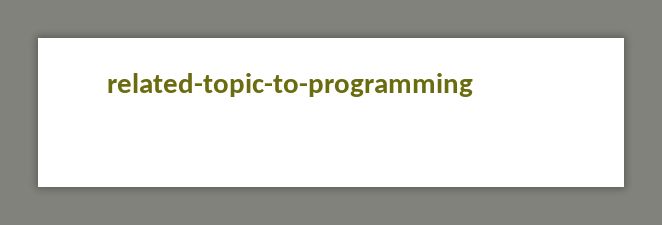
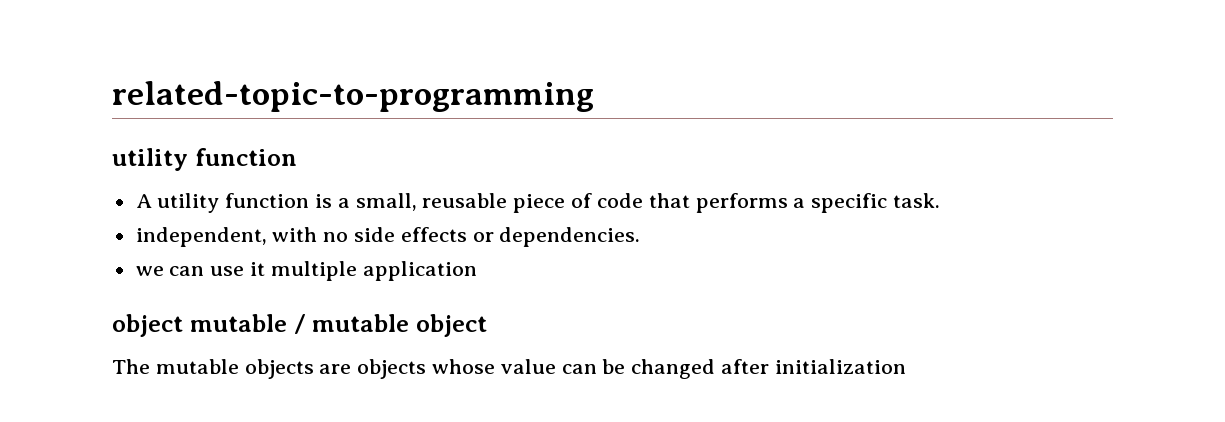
(473, 85) none -> [112,148,297,171] [135,193,940,213] [135,227,641,247] [135,261,477,281] [112,314,487,337] [112,359,906,379] // utility function // A utility function is a small, reusable piece of code that performs a specific task. // independent, with no side effects or dependencies. // we can use it multiple application // object mutable / mutable object // The mutable objects are objects whose value can be changed after initialization

